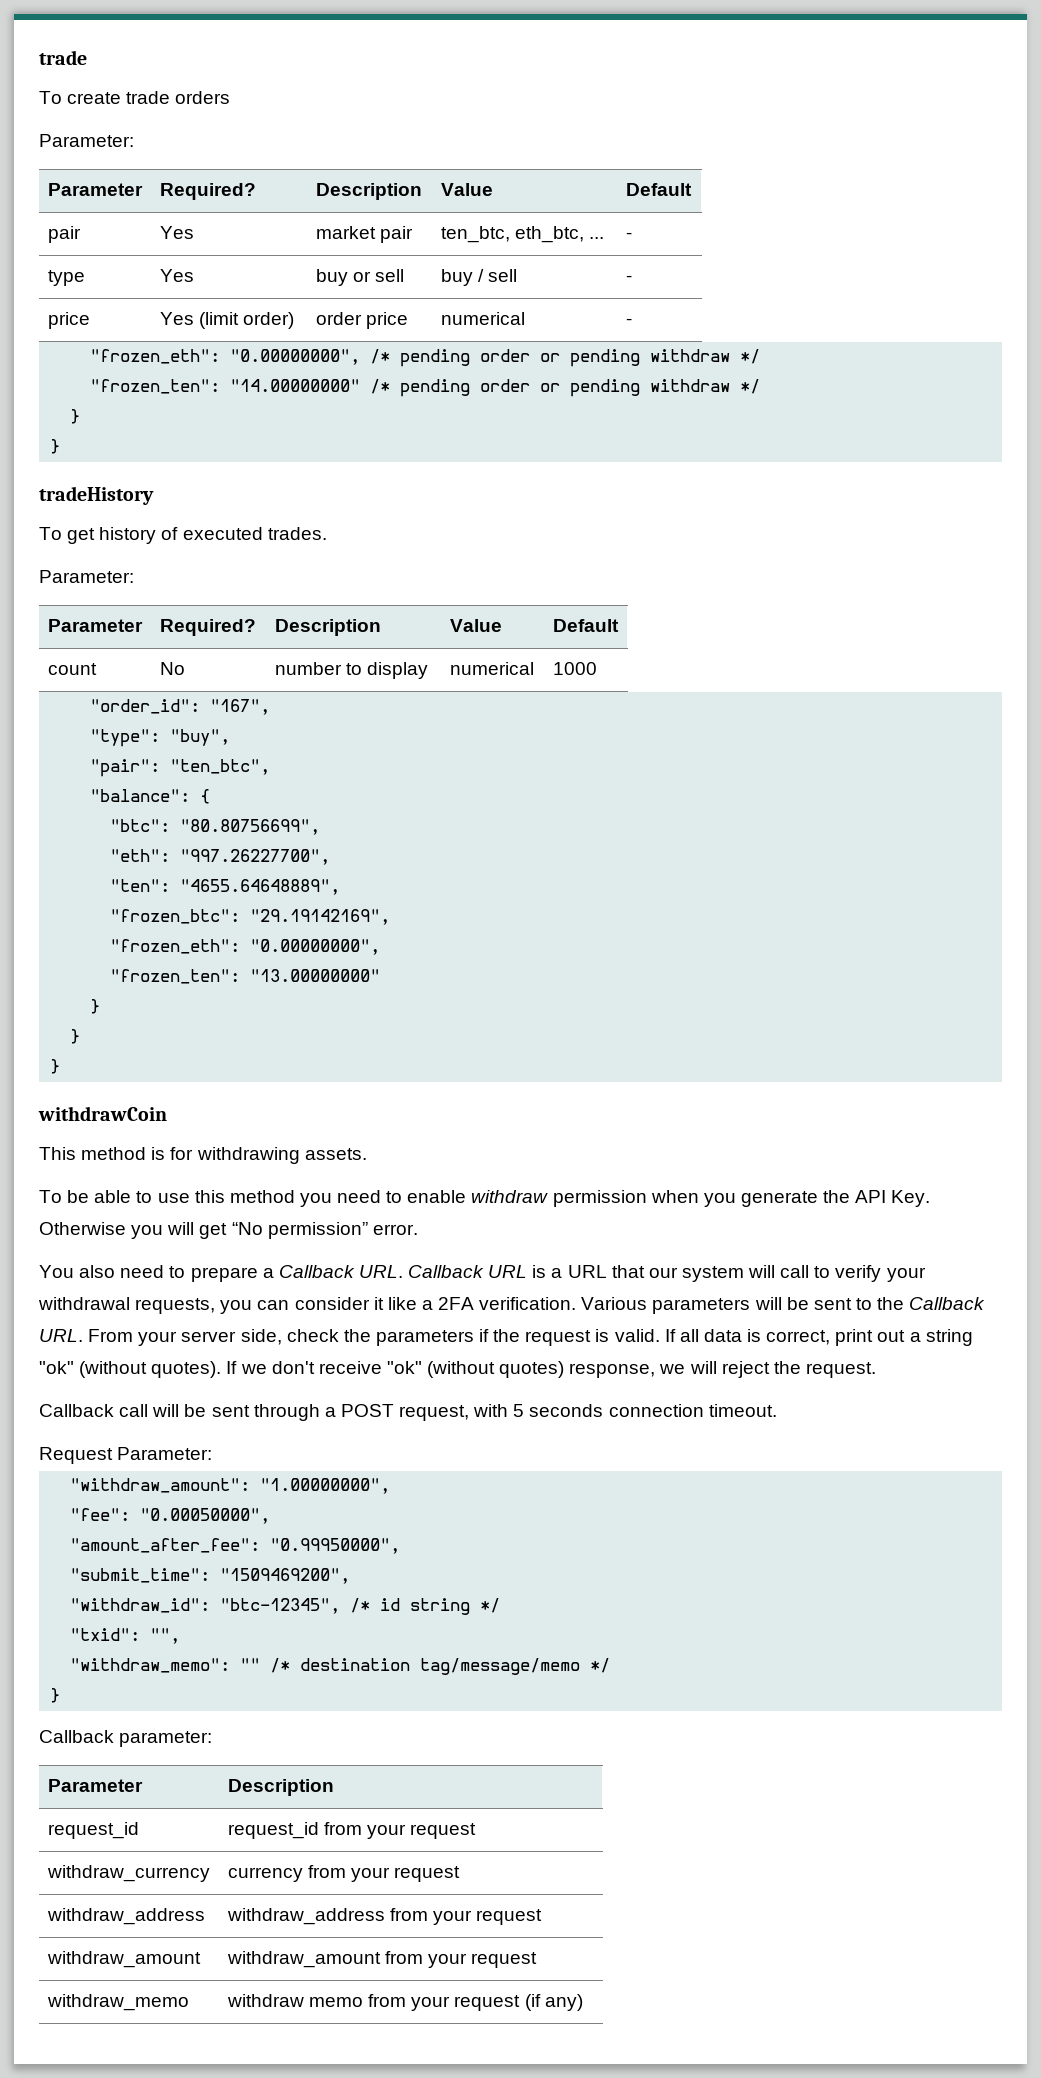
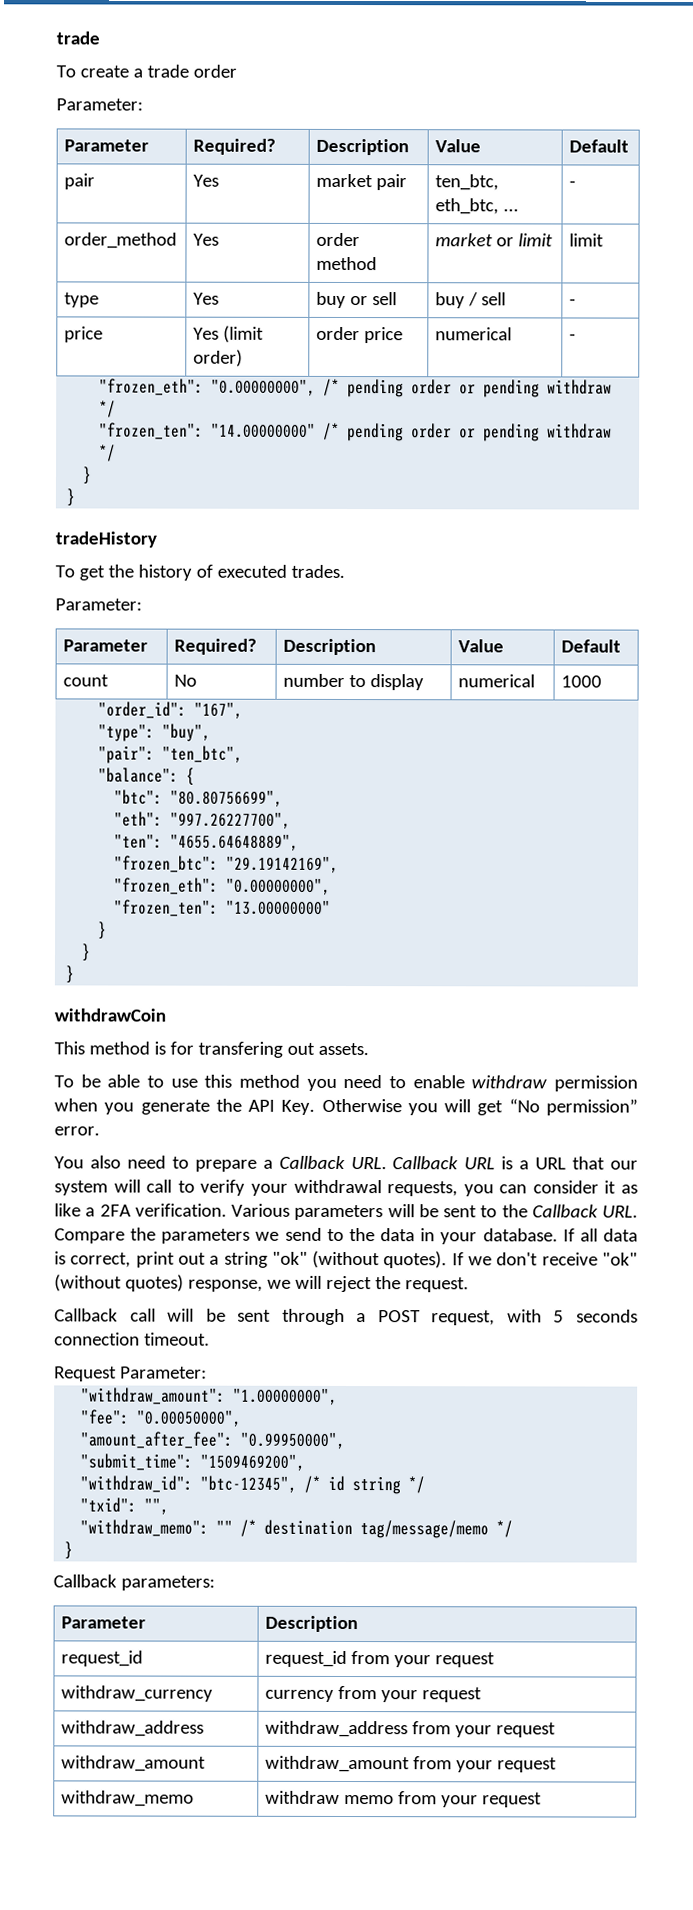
[126,91,231,104] trade orders -> [132,64,237,78] a trade order
(632, 235) none -> [64,232,178,249] [193,233,220,246] [316,232,361,247] [316,256,378,271] [435,233,554,247] [569,233,605,247] // order_method | Yes | order method | market or limit | limit
(96, 536) none -> [107,564,134,578] the
[196,1147,300,1164] withdrawing -> [197,1041,315,1058] transfering out
(384, 1303) none -> [621,1184,638,1194] as
[88,1329,660,1346] From your server side, check the parameters if the request is valid. -> [54,1227,558,1245] Compare the parameters we send to the data in your database.
[119,1731,213,1747] parameter: -> [120,1575,215,1591] parameters:
[524,1994,583,2011] (if any) -> (543, 1800) none

